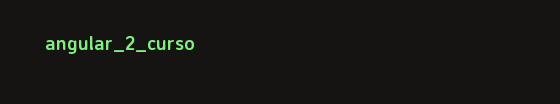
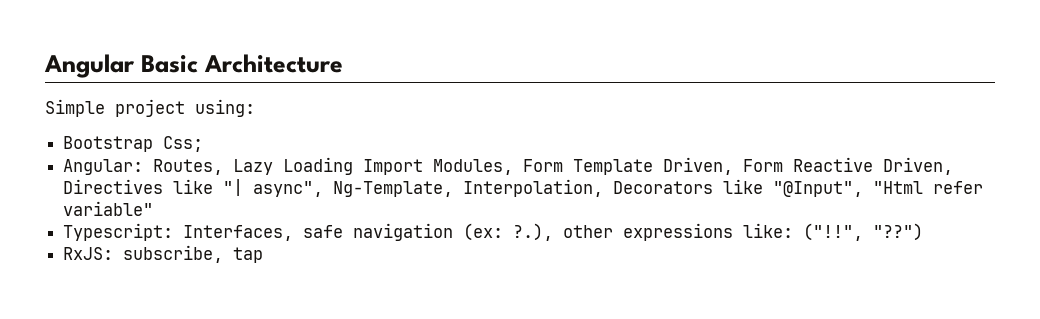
[45,36,195,54] angular_2_curso -> [44,54,343,78] [45,99,255,117] [63,136,204,152] [63,157,954,175] [63,179,984,197] [63,201,154,216] [63,223,924,241] [63,245,264,263] Angular Basic Architecture // Simple project using: // Bootstrap Css; // Angular: Routes, Lazy Loading Import Modules, Form Template Driven, Form Reactive Driven, Directives like "| async", Ng-Template, Interpolation, Decorators like "@Input", "Html refer variable" // Typescript: Interfaces, safe navigation (ex: ?.), other expressions like: ("!!", "??") // RxJS: subscribe, tap

